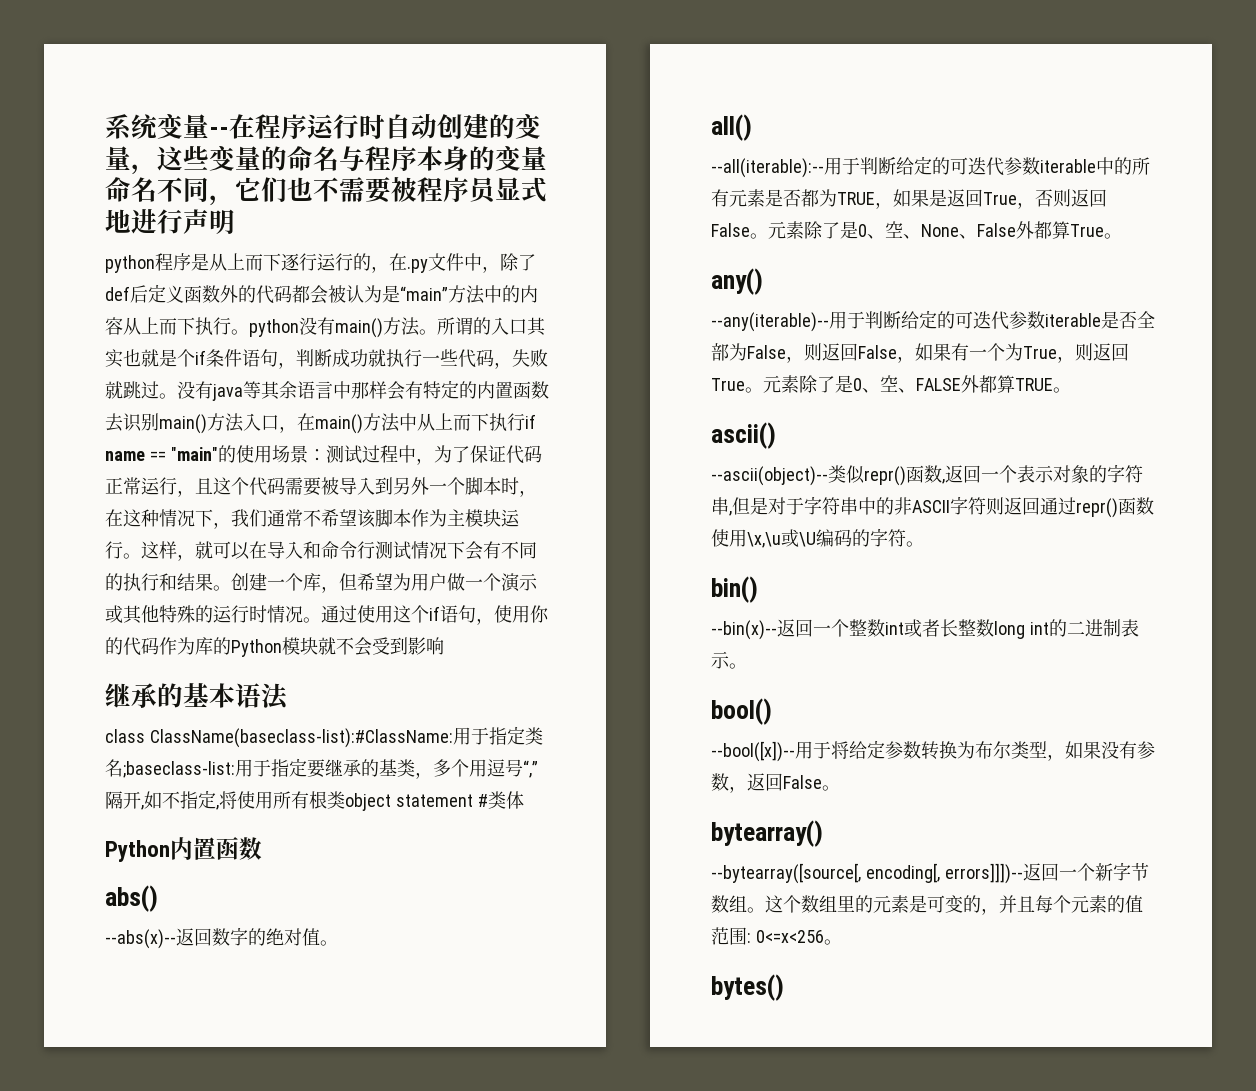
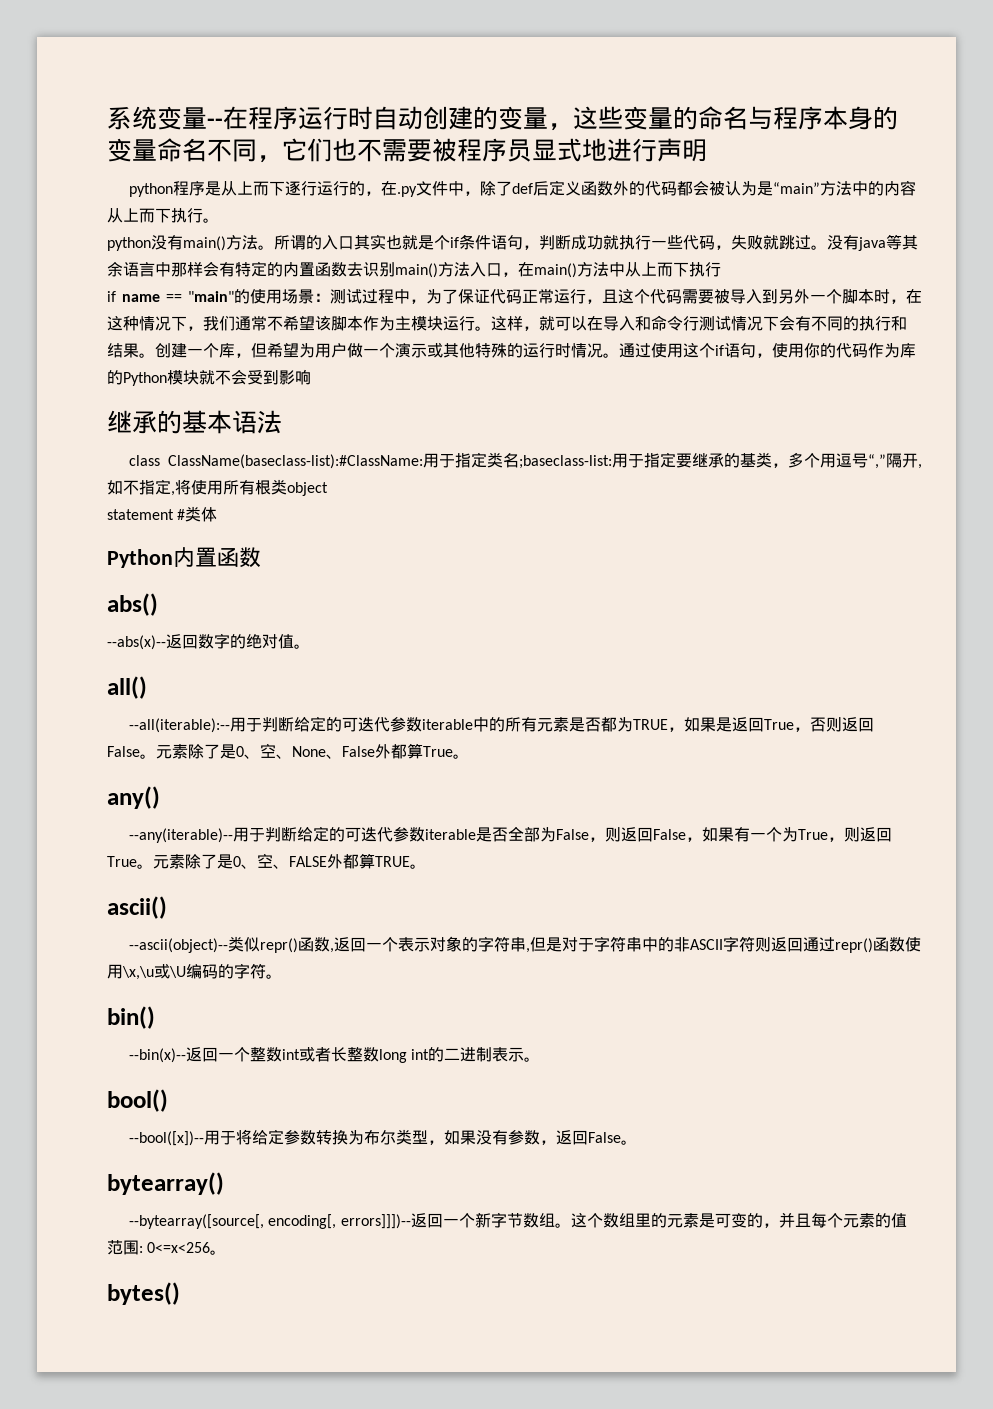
(249, 332) none -> (219, 220) //
(525, 422) none -> (721, 269) //
(391, 802) none -> (328, 489) //

